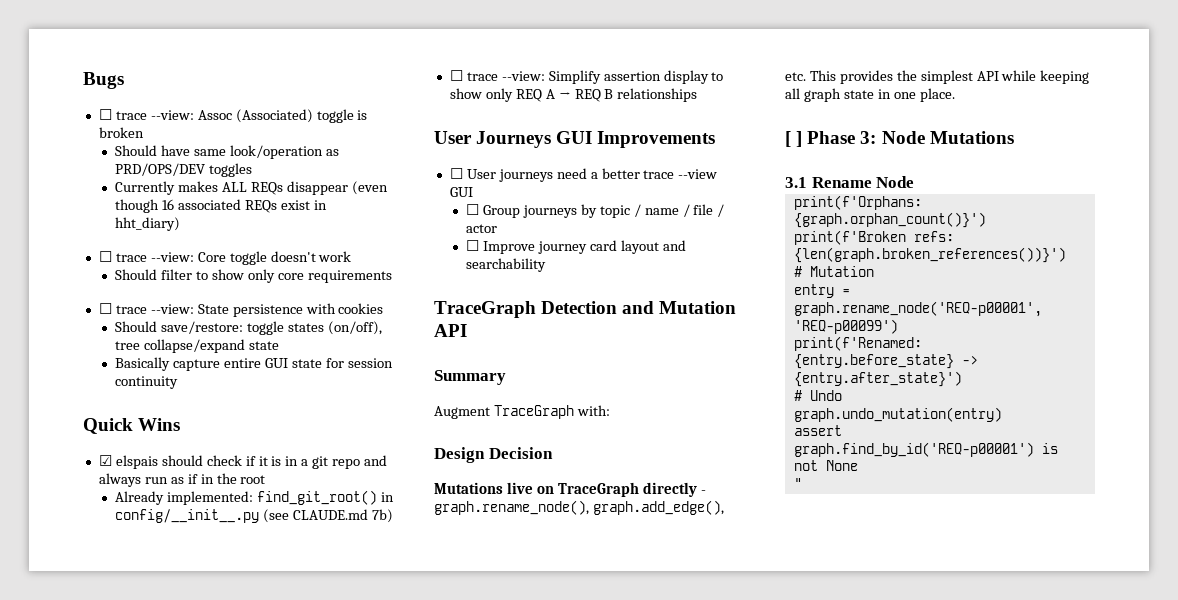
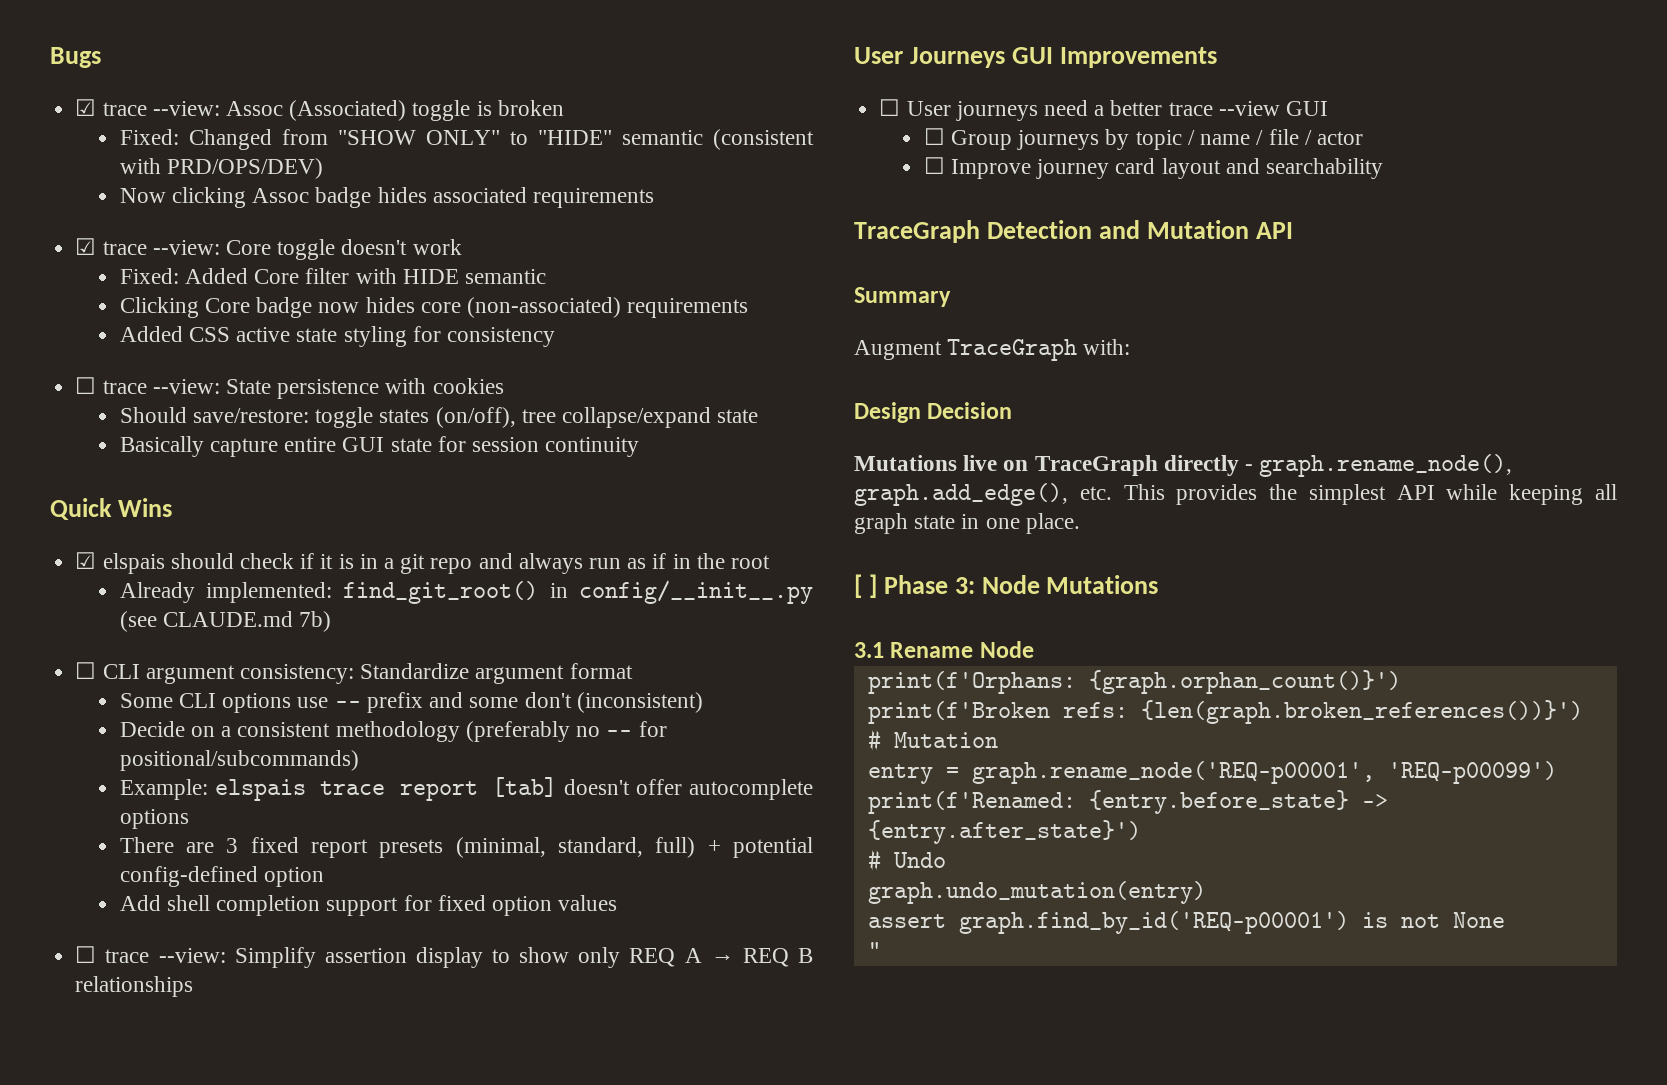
[98,109,112,120] ☐ -> [75,99,97,116] ☑
[115,145,339,159] [115,163,253,177] [115,181,388,195] [115,199,327,213] [115,217,181,231] [98,251,112,262] Should have same look/operation as PRD/OPS/DEV toggles // Currently makes ALL REQs disappear (even though 16 associated REQs exist in hht_diary) // ☐ -> [119,129,814,150] [119,158,324,179] [119,187,655,208] [75,238,97,255] Fixed: Changed from "SHOW ONLY" to "HIDE" semantic (consistent with PRD/OPS/DEV) // Now clicking Assoc badge hides associated requirements // ☑
[115,269,392,283] Should filter to show only core requirements -> [119,268,547,284] [119,297,749,318] [119,326,556,347] Fixed: Added Core filter with HIDE semantic // Clicking Core badge now hides core (non-associated) requirements // Added CSS active state styling for consistency
(393, 516) none -> [75,662,633,684] [119,692,703,713] [119,721,667,742] [119,750,359,771] [119,777,813,801] [119,809,189,829] [119,837,813,858] [119,866,325,887] [119,895,618,916] // ☐ CLI argument consistency: Standardize argument format // Some CLI options use -- prefix and some don't (inconsistent) // Decide on a consistent methodology (preferably no -- for positional/subcommands) // Example: elspais trace report [tab] doesn't offer autocomplete options // There are 3 fixed report presets (minimal, standard, full) + potential config-defined option // Add shell completion support for fixed option values

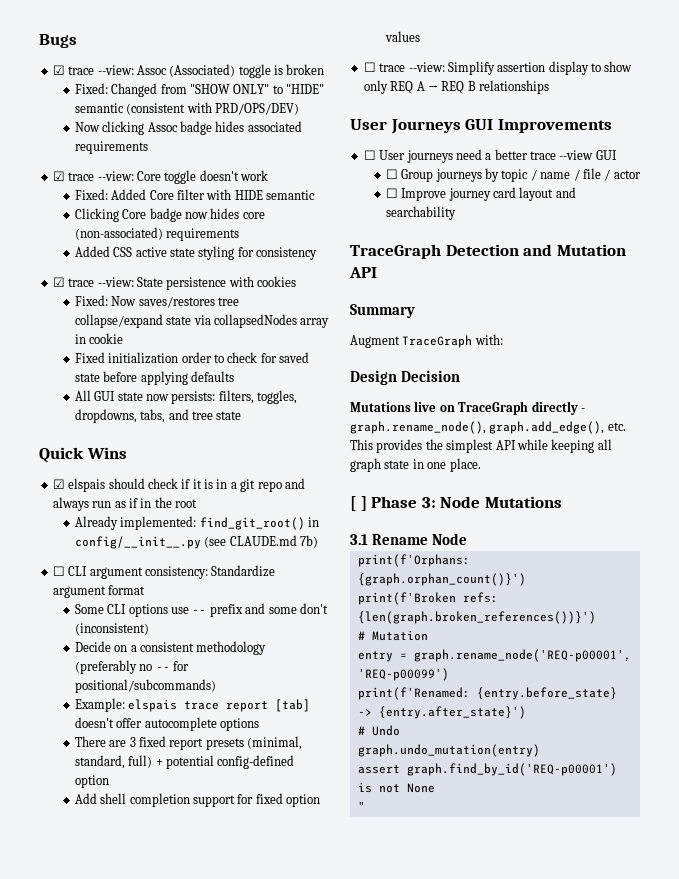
[75,377,97,394] ☐ -> [52,277,65,287] ☑
[119,407,759,428] [119,436,640,457] Should save/restore: toggle states (on/off), tree collapse/expand state // Basically capture entire GUI state for session continuity -> [74,295,240,308] [74,314,330,328] [74,333,124,344] [74,352,310,364] [74,371,235,385] [74,390,298,404] [74,409,242,423] Fixed: Now saves/restores tree collapse/expand state via collapsedNodes array in cookie // Fixed initialization order to check for saved state before applying defaults // All GUI state now persists: filters, toggles, dropdowns, tabs, and tree state

